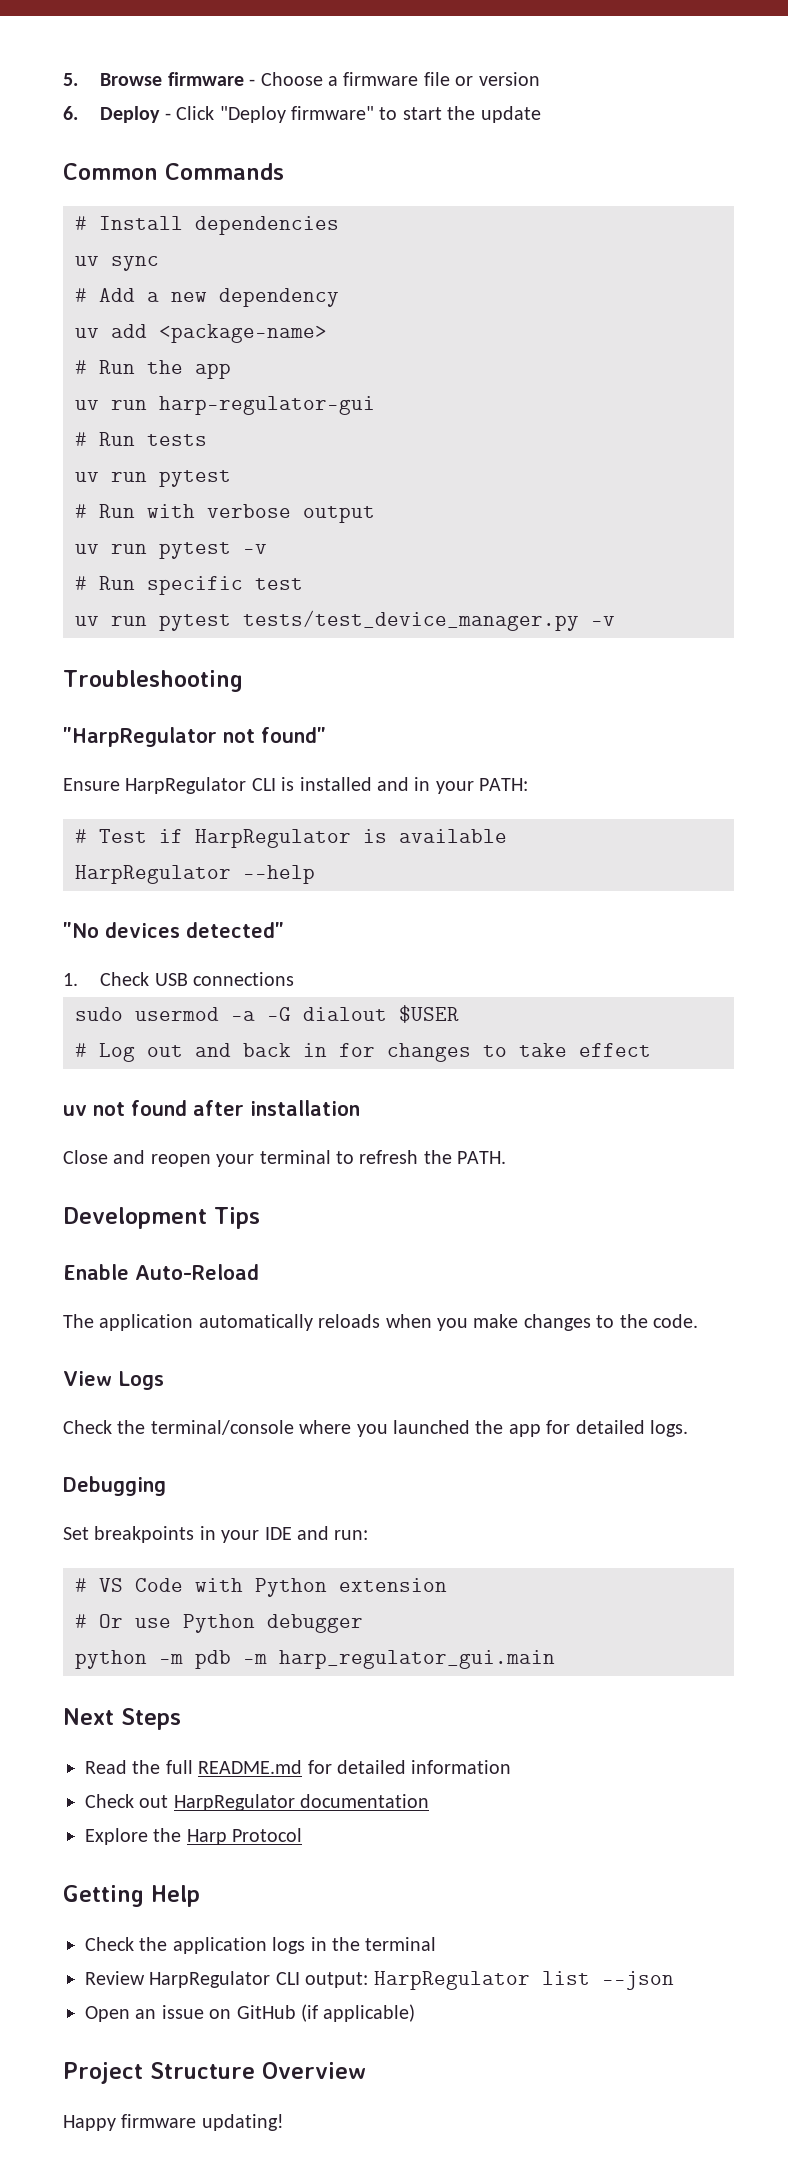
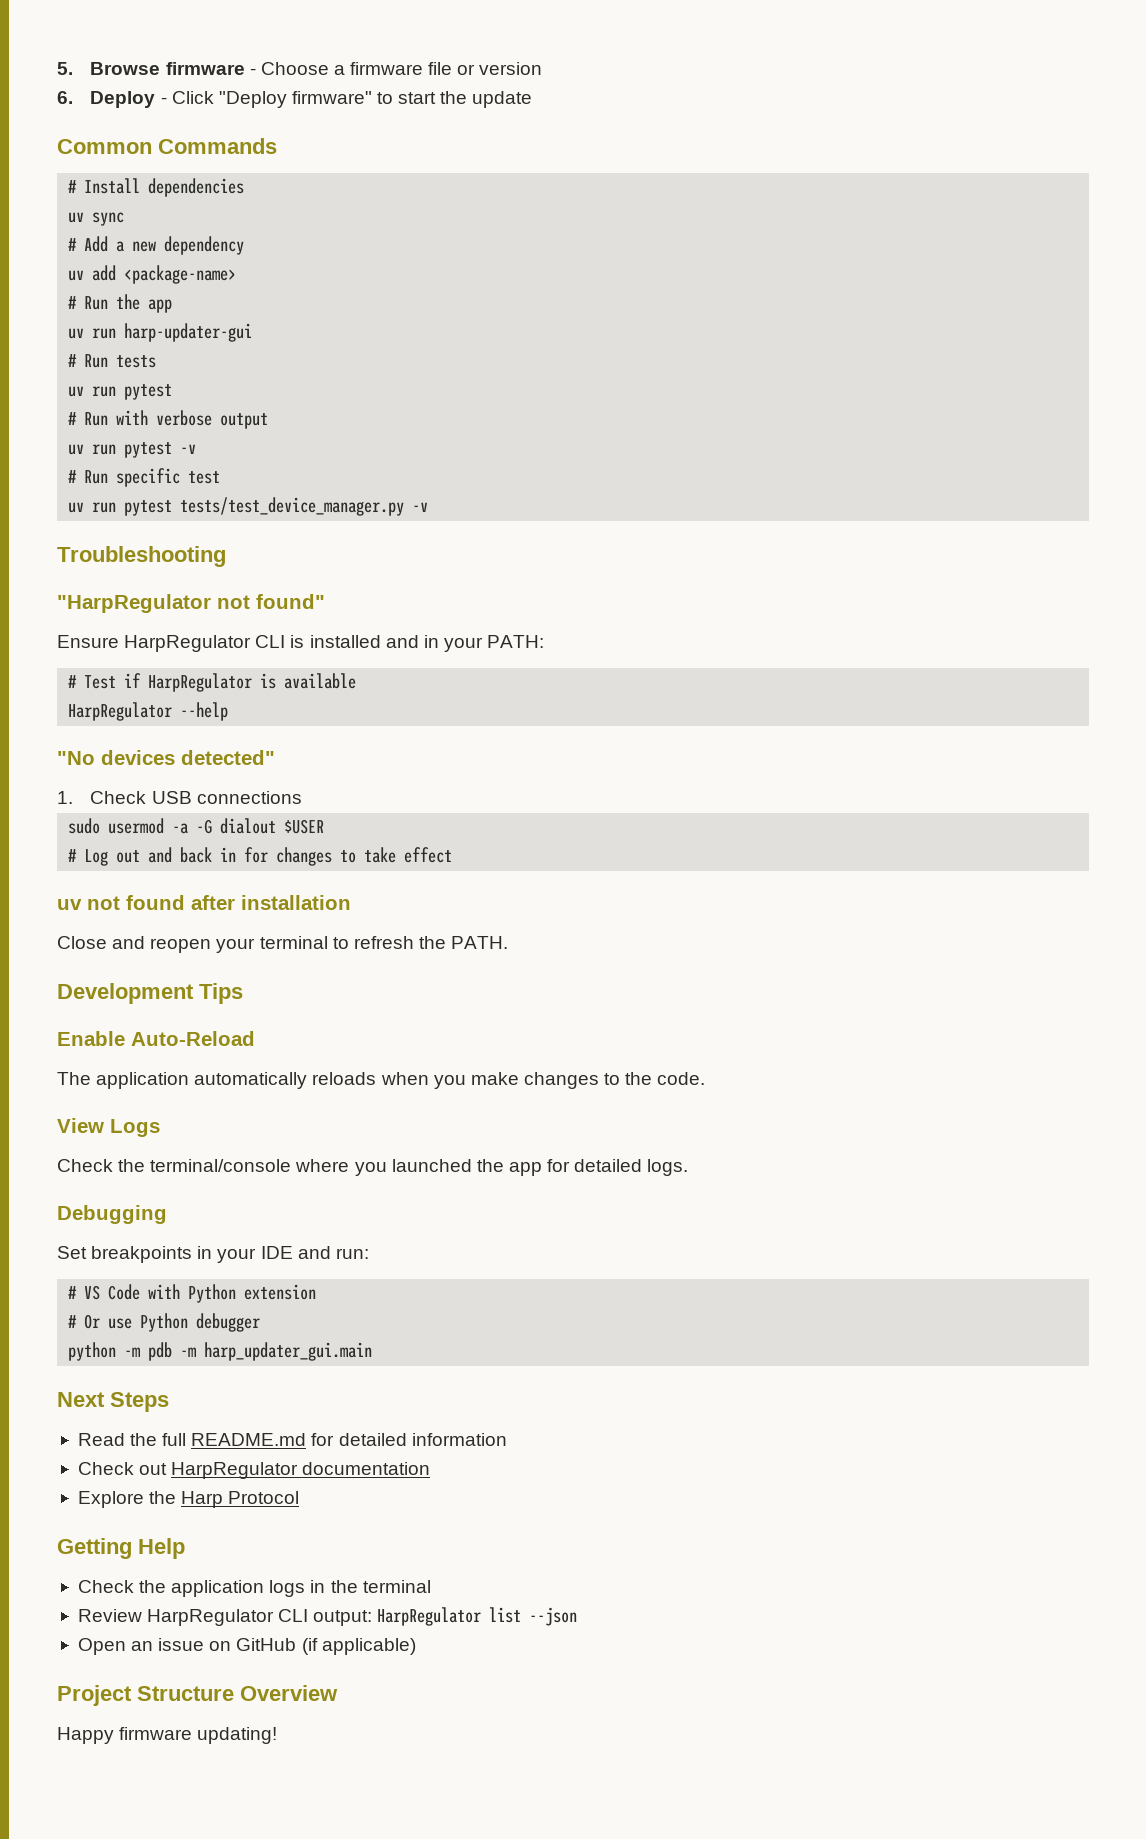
[159,396,375,415] harp-regulator-gui -> [124,323,253,342] harp-updater-gui
[279,1650,555,1669] harp_regulator_gui.main -> [204,1342,373,1361] harp_updater_gui.main

